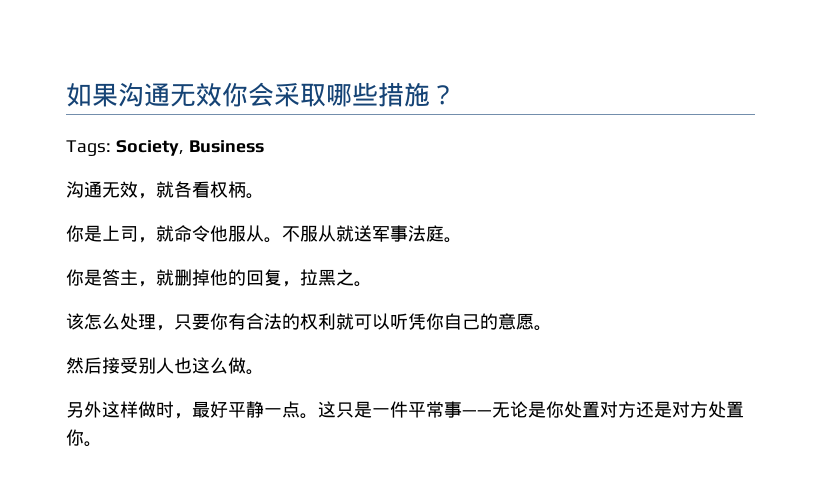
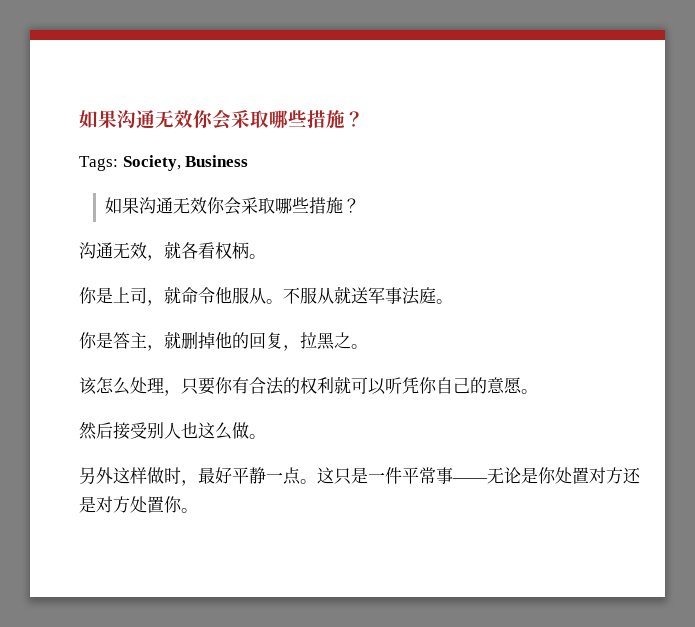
(264, 146) none -> [105,197,361,215] // 如果沟通无效你会采取哪些措施？

